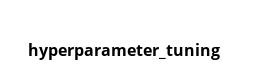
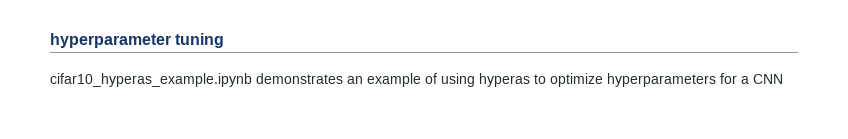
[28,43,220,60] hyperparameter_tuning -> [50,33,225,48] [50,73,783,87] hyperparameter tuning // cifar10_hyperas_example.ipynb demonstrates an example of using hyperas to optimize hyperparameters for a CNN

